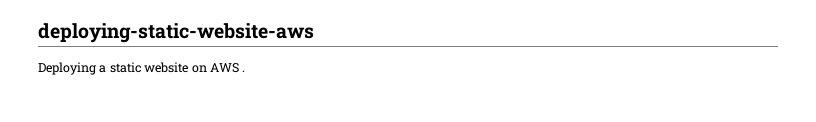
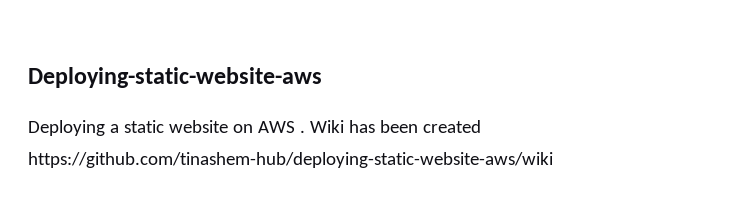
[38,23,314,43] deploying-static-website-aws -> [28,67,322,88] Deploying-static-website-aws
(246, 71) none -> [309,120,481,133] [28,152,553,168] Wiki has been created https://github.com/tinashem-hub/deploying-static-website-aws/wiki

